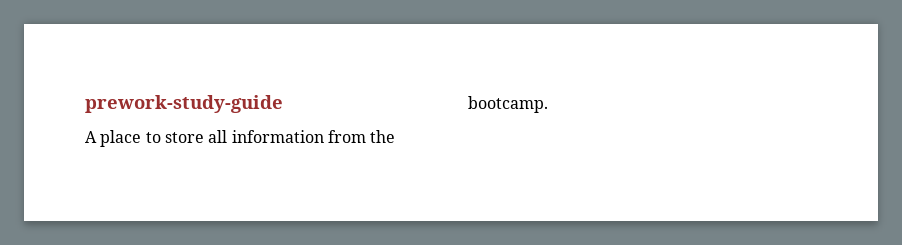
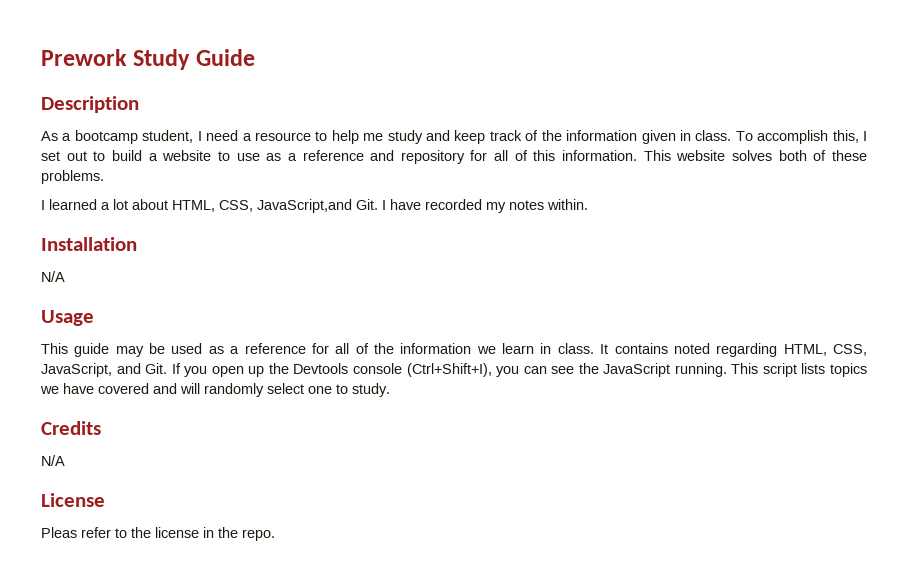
[85,95,283,113] [85,130,396,147] [468,96,548,113] prework-study-guide // A place to store all information from the bootcamp. -> [41,49,255,70] [41,96,139,113] [41,130,867,144] [41,150,868,164] [41,170,104,184] [41,199,588,213] [41,237,137,251] [41,271,65,282] [41,310,94,326] [41,343,868,357] [41,363,867,377] [40,383,390,397] [41,421,101,435] [41,455,65,466] [41,493,105,507] [41,527,275,541] Prework Study Guide // Description // As a bootcamp student, I need a resource to help me study and keep track of the information given in class. To accomplish this, I set out to build a website to use as a reference and repository for all of this information. This website solves both of these problems. // I learned a lot about HTML, CSS, JavaScript,and Git. I have recorded my notes within. // Installation // N/A // Usage // This guide may be used as a reference for all of the information we learn in class. It contains noted regarding HTML, CSS, JavaScript, and Git. If you open up the Devtools console (Ctrl+Shift+I), you can see the JavaScript running. This script lists topics we have covered and will randomly select one to study. // Credits // N/A // License // Pleas refer to the license in the repo.

